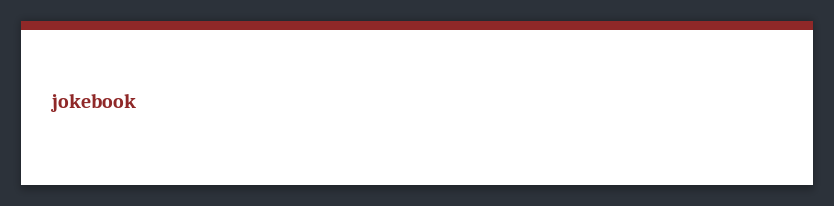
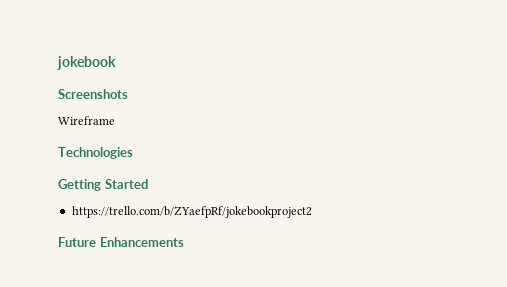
(136, 102) none -> [58,89,128,99] [58,116,115,125] [58,147,133,159] [58,179,148,191] [71,206,312,218] [58,237,184,247] // Screenshots // Wireframe // Technologies // Getting Started // https://trello.com/b/ZYaefpRf/jokebookproject2 // Future Enhancements

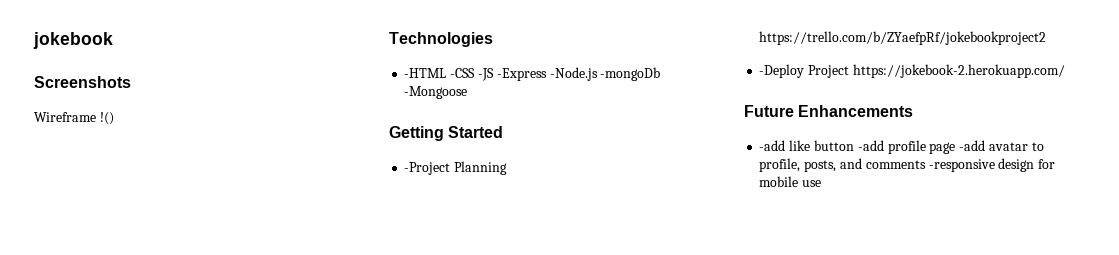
(115, 120) none -> [99,112,114,125] !()
(133, 153) none -> [404,67,661,81] [404,86,468,99] // -HTML -CSS -JS -Express -Node.js -mongoDb -Mongoose
(148, 184) none -> [404,161,508,175] -Project Planning
(312, 212) none -> [759,64,1065,78] // -Deploy Project https://jokebook-2.herokuapp.com/
(184, 242) none -> [759,140,1044,154] [759,158,1056,172] [759,176,822,187] // -add like button -add profile page -add avatar to profile, posts, and comments -responsive design for mobile use

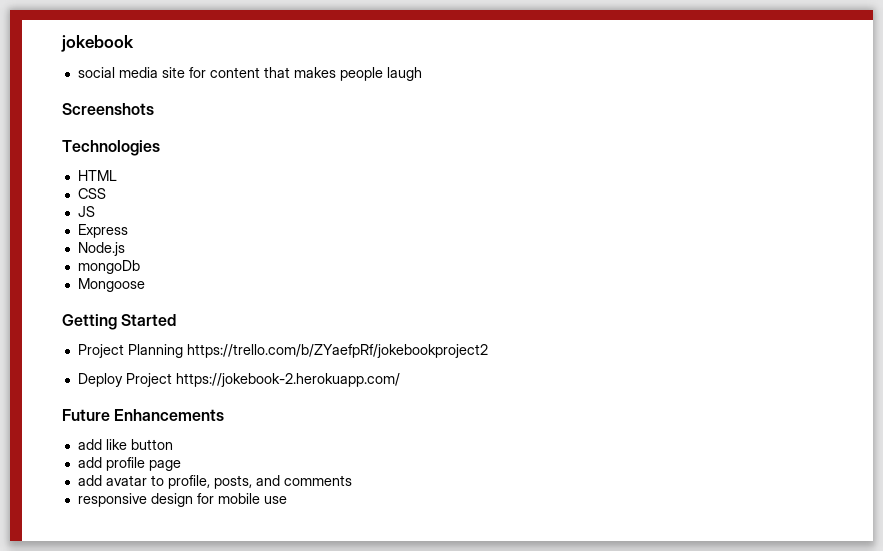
(113, 40) none -> [77,67,422,81] // social media site for content that makes people laugh
[34,112,114,125] // Wireframe !() -> (154, 109) none
[404,67,661,81] [404,86,468,99] -HTML -CSS -JS -Express -Node.js -mongoDb -Mongoose -> [77,170,117,181] [77,188,106,199] [77,206,95,217] [77,224,128,238] [77,242,125,256] [77,260,140,274] [77,278,145,292] HTML // CSS // JS // Express // Node.js // mongoDb // Mongoose
[404,162,451,175] -Project -> [77,344,124,358] Project
[759,64,805,78] -Deploy -> [77,373,123,387] Deploy
[759,140,786,151] -add -> [77,439,102,450] add
[857,140,884,151] -add -> [77,457,102,468] // add
[959,140,986,151] -add -> [77,475,102,486] // add
[928,159,995,172] -responsive -> [77,493,147,507] // responsive

